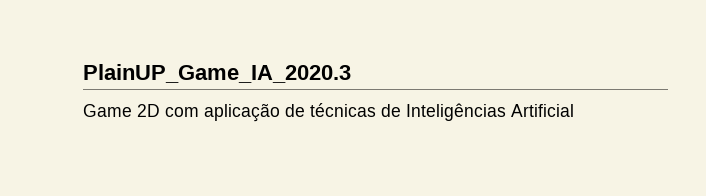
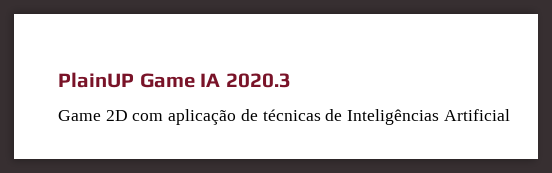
[83,64,351,83] PlainUP_Game_IA_2020.3 -> [58,72,291,88] PlainUP Game IA 2020.3

